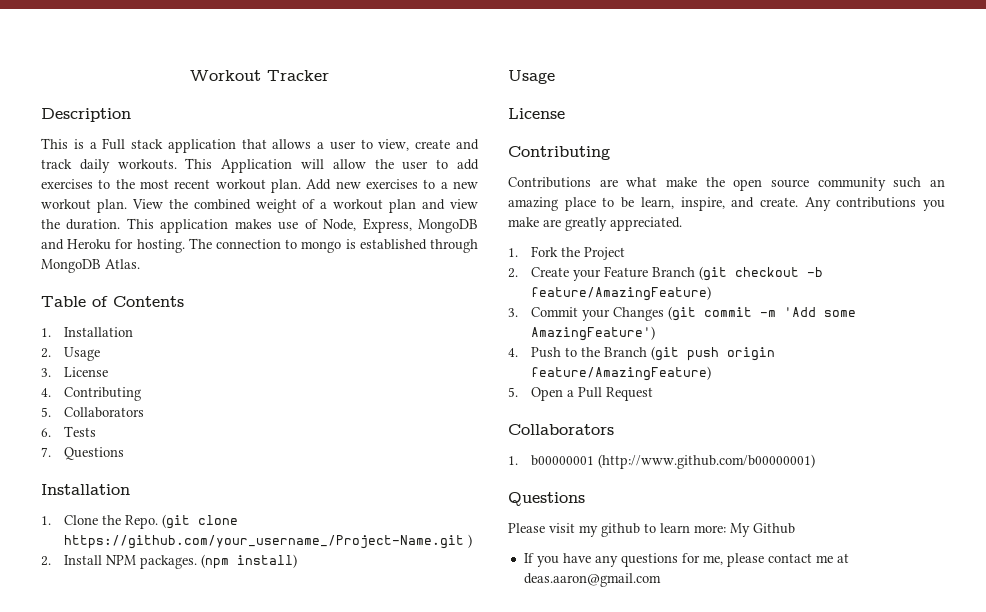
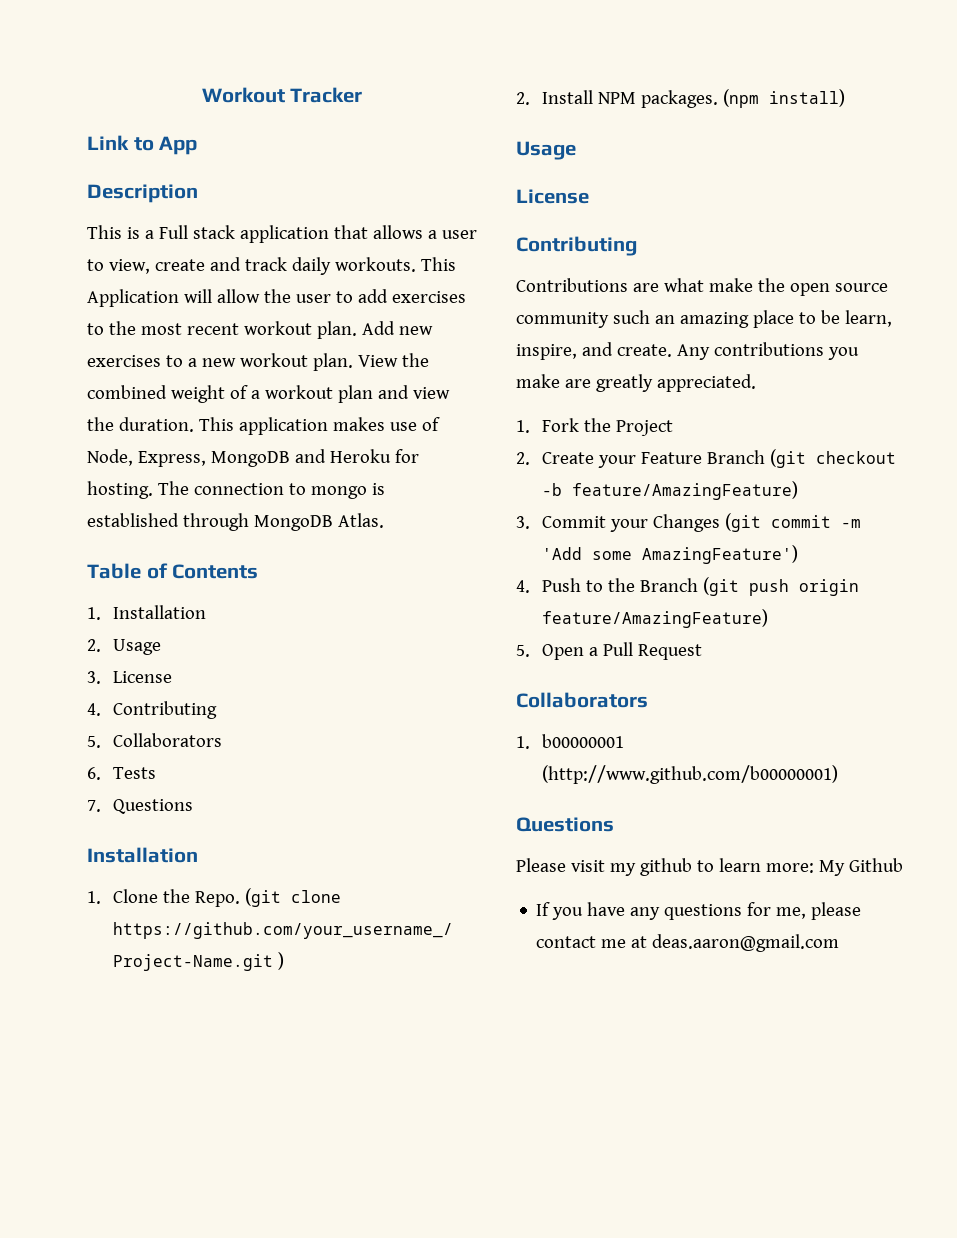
(329, 75) none -> [87,135,198,155] // Link to App

